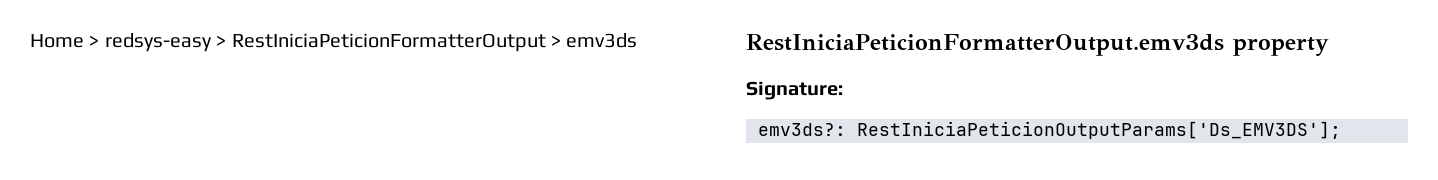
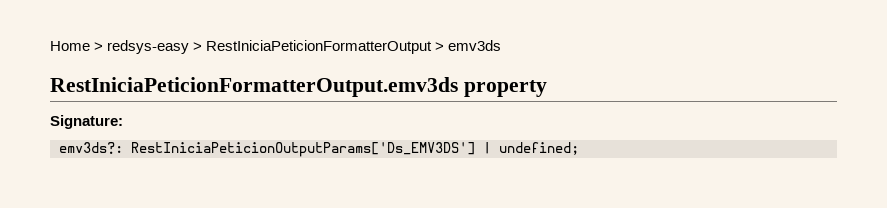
[857,121,1341,139] RestIniciaPeticionOutputParams['Ds_EMV3DS']; -> [131,142,579,157] RestIniciaPeticionOutputParams['Ds_EMV3DS'] | undefined;

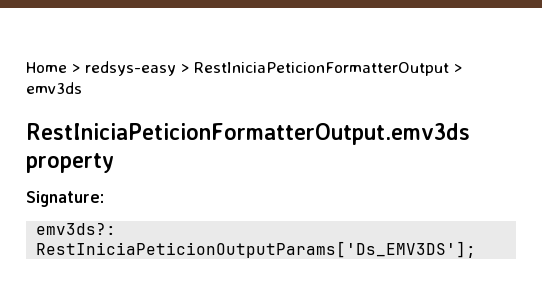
[131,142,579,157] RestIniciaPeticionOutputParams['Ds_EMV3DS'] | undefined; -> [36,241,477,258] RestIniciaPeticionOutputParams['Ds_EMV3DS'];

